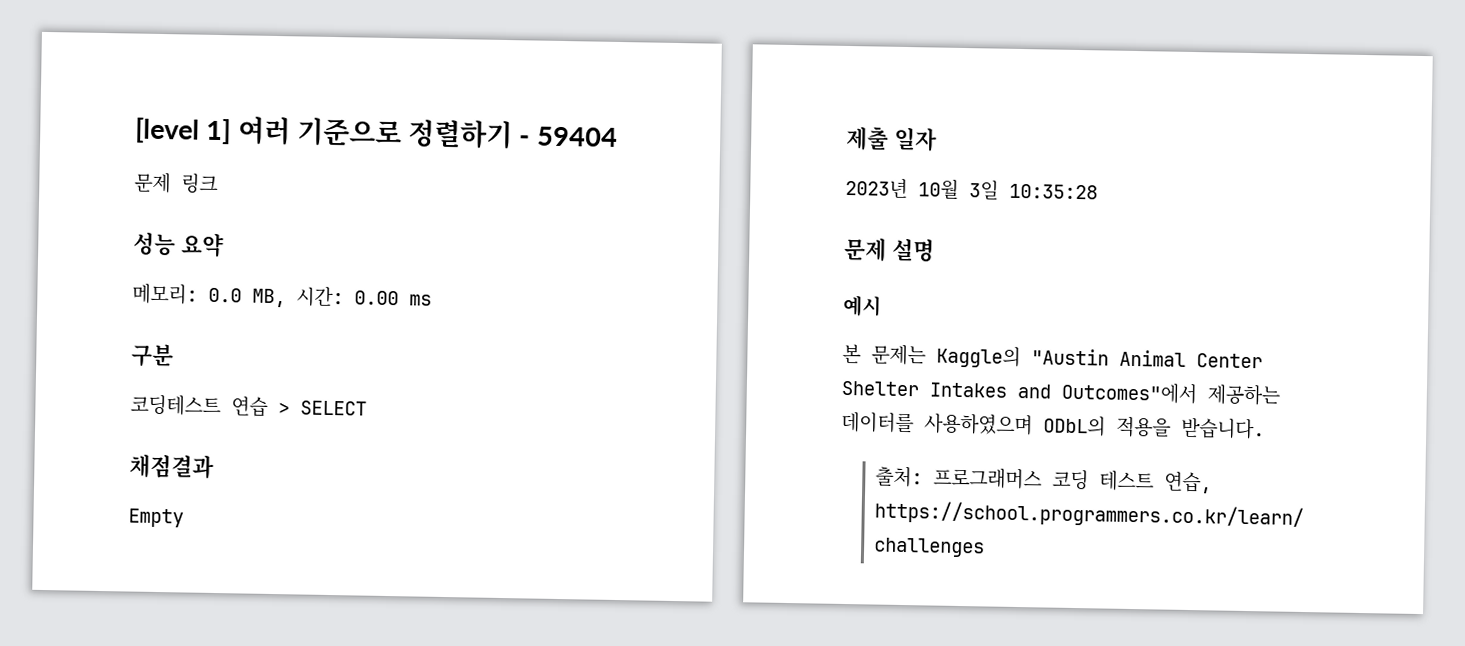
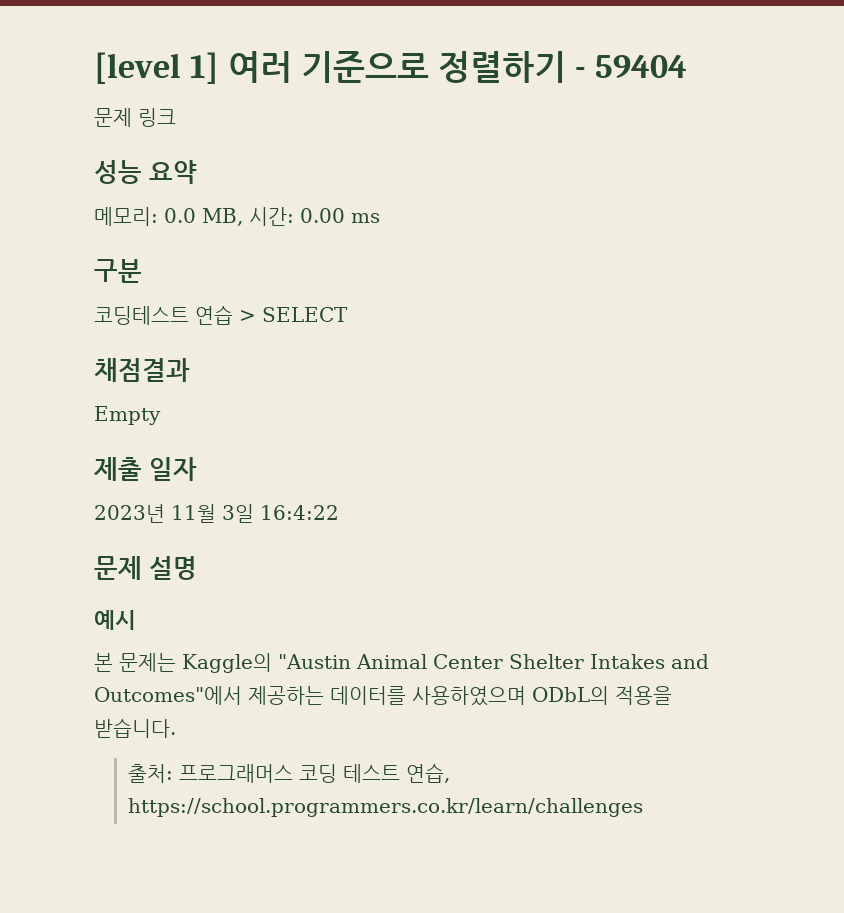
[918,178,1098,200] 10월 3일 10:35:28 -> [171,504,339,523] 11월 3일 16:4:22

